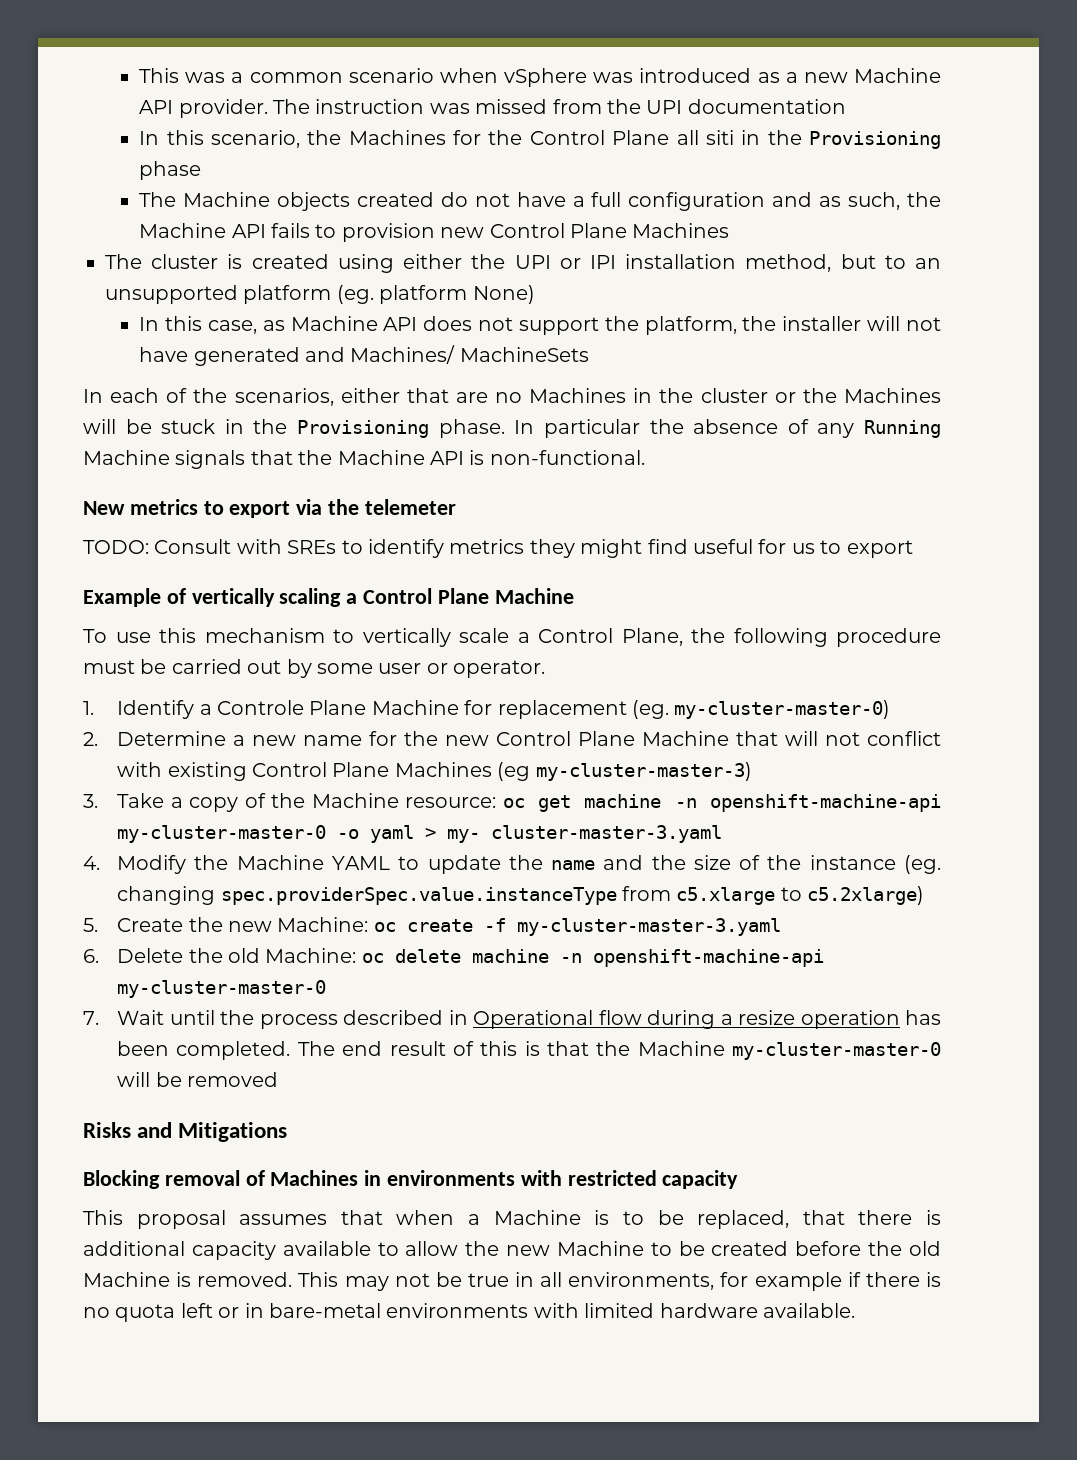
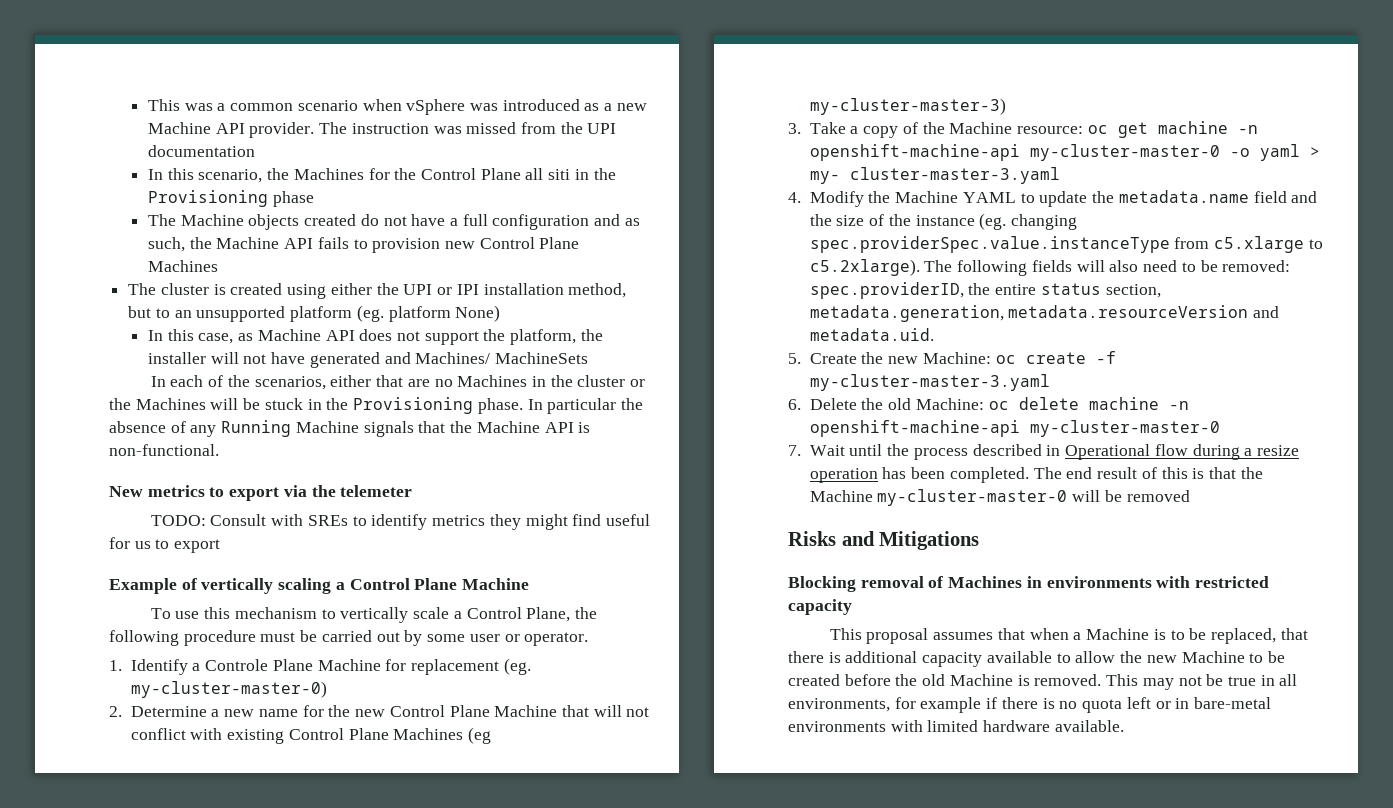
[551,860,596,870] name -> [1118,190,1287,203] metadata.name field
[807,886,925,905] c5.2xlarge) -> [809,259,1291,276] [809,282,1161,299] [809,305,1280,322] [809,328,934,341] c5.2xlarge). The following fields will also need to be removed: spec.providerID, the entire status section, metadata.generation, metadata.resourceVersion and metadata.uid.

